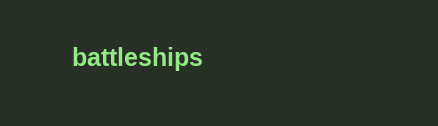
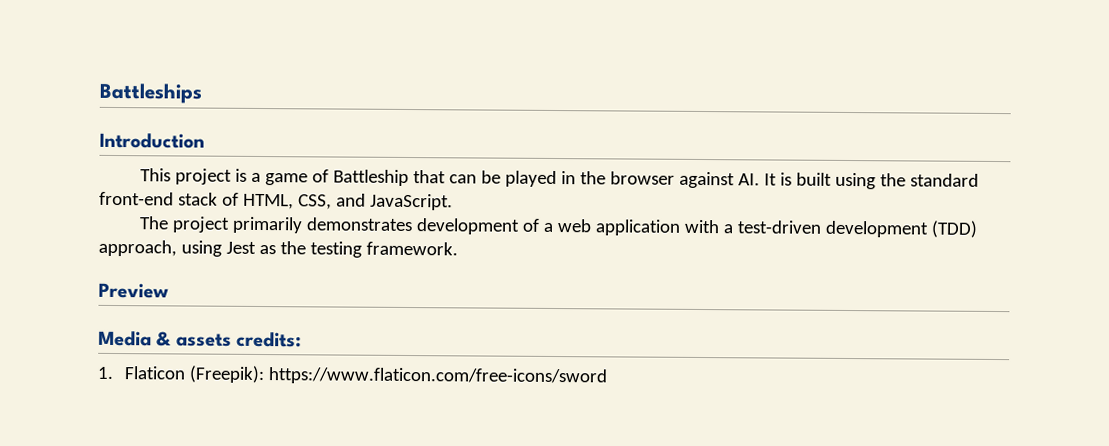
[72,47,203,71] battleships -> [99,82,202,104] [99,132,205,149] [140,168,979,190] [99,191,453,211] [139,216,978,238] [98,239,458,258] [98,282,169,299] [98,330,303,348] [97,365,609,386] Battleships // Introduction // This project is a game of Battleship that can be played in the browser against AI. It is built using the standard front-end stack of HTML, CSS, and JavaScript. // The project primarily demonstrates development of a web application with a test-driven development (TDD) approach, using Jest as the testing framework. // Preview // Media & assets credits: // 1. Flaticon (Freepik): https://www.flaticon.com/free-icons/sword

